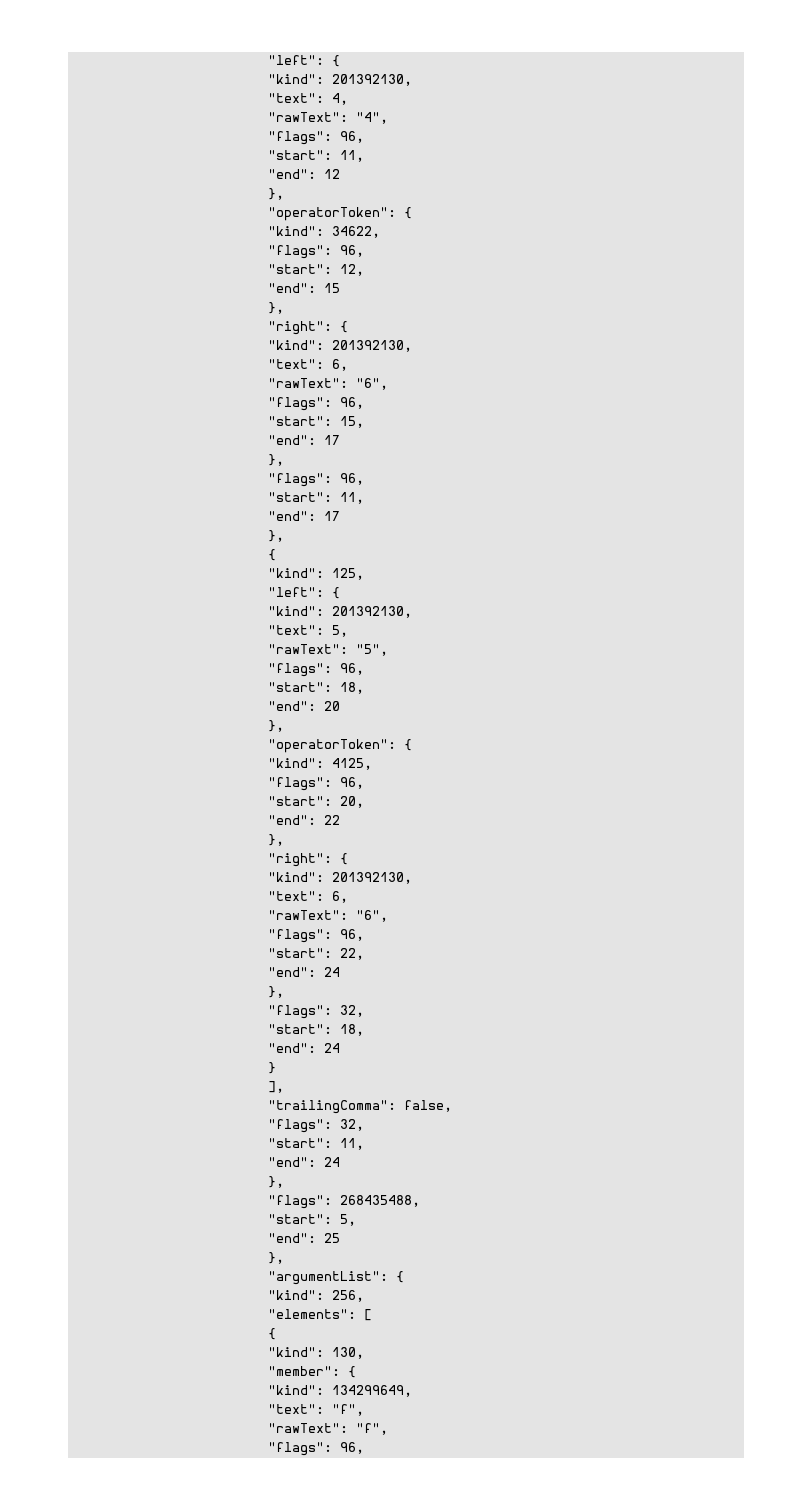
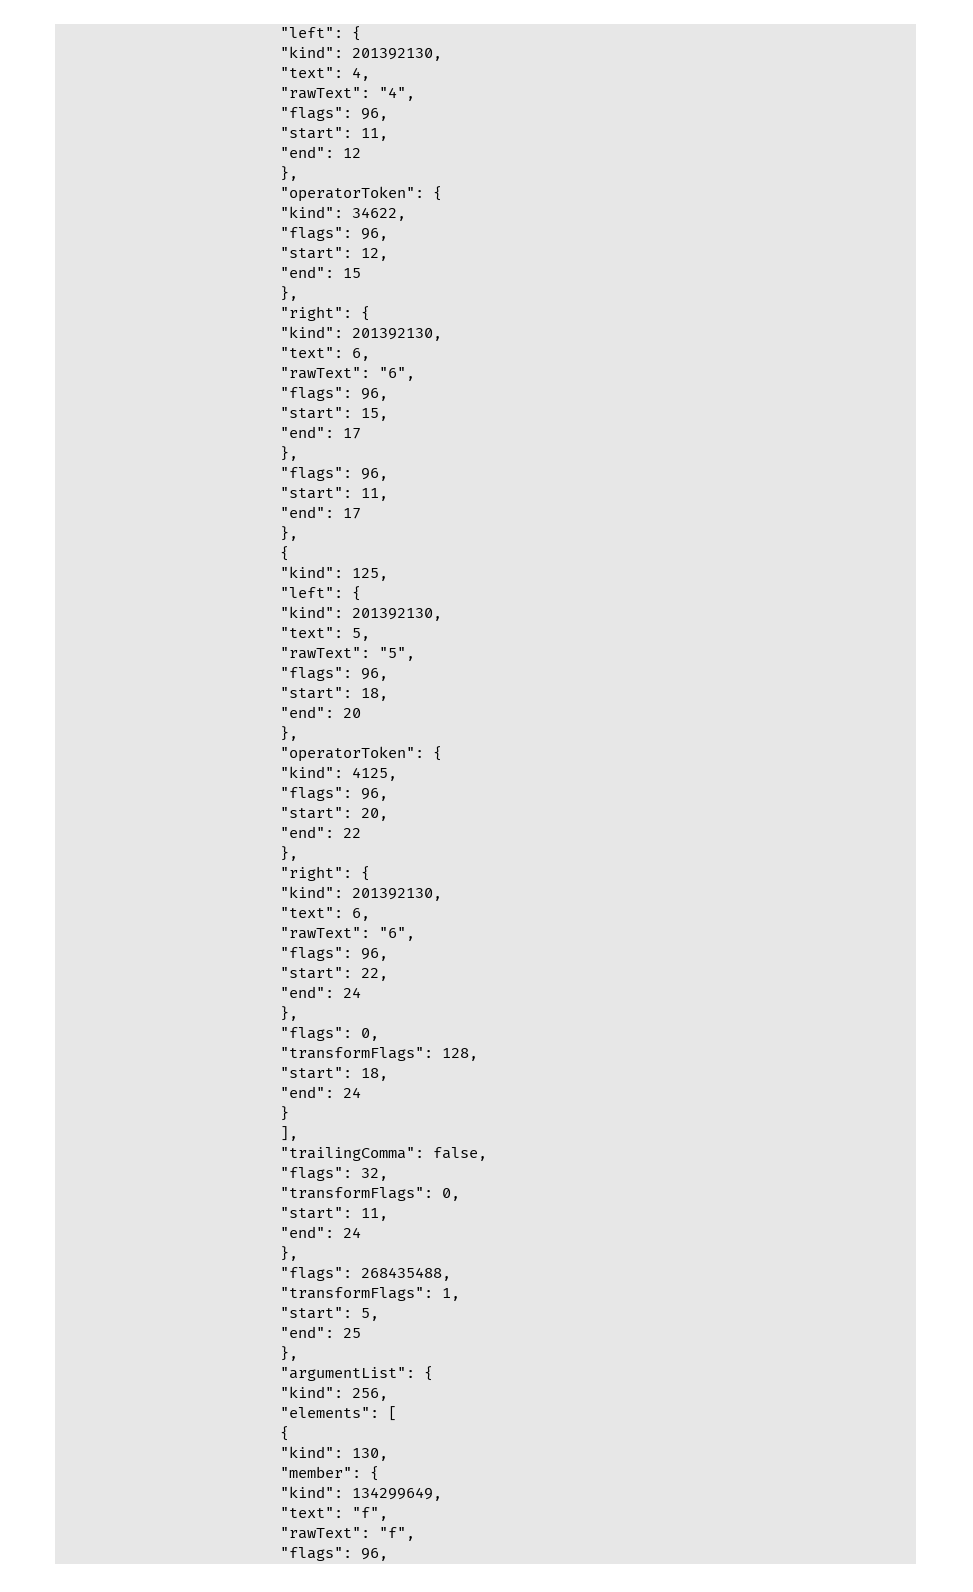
[340,1005,365,1017] 32, -> [361,1028,379,1041] [280,1047,478,1061] 0, // "transformFlags": 128,
(365, 1125) none -> [280,1187,460,1201] // "transformFlags": 0,
(421, 1201) none -> [280,1287,460,1301] // "transformFlags": 1,

